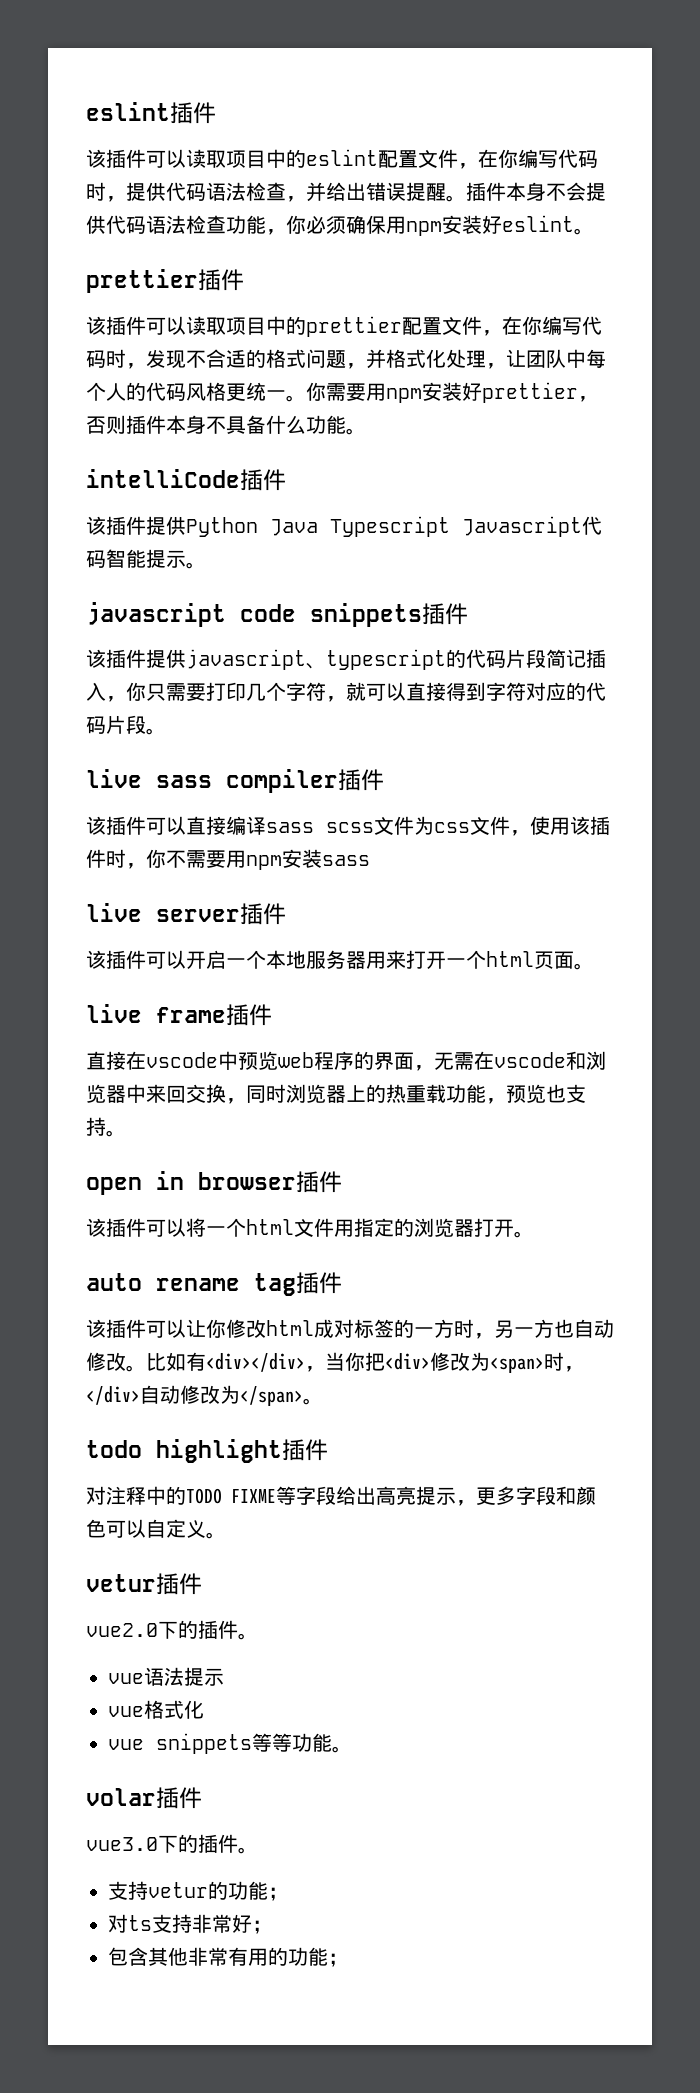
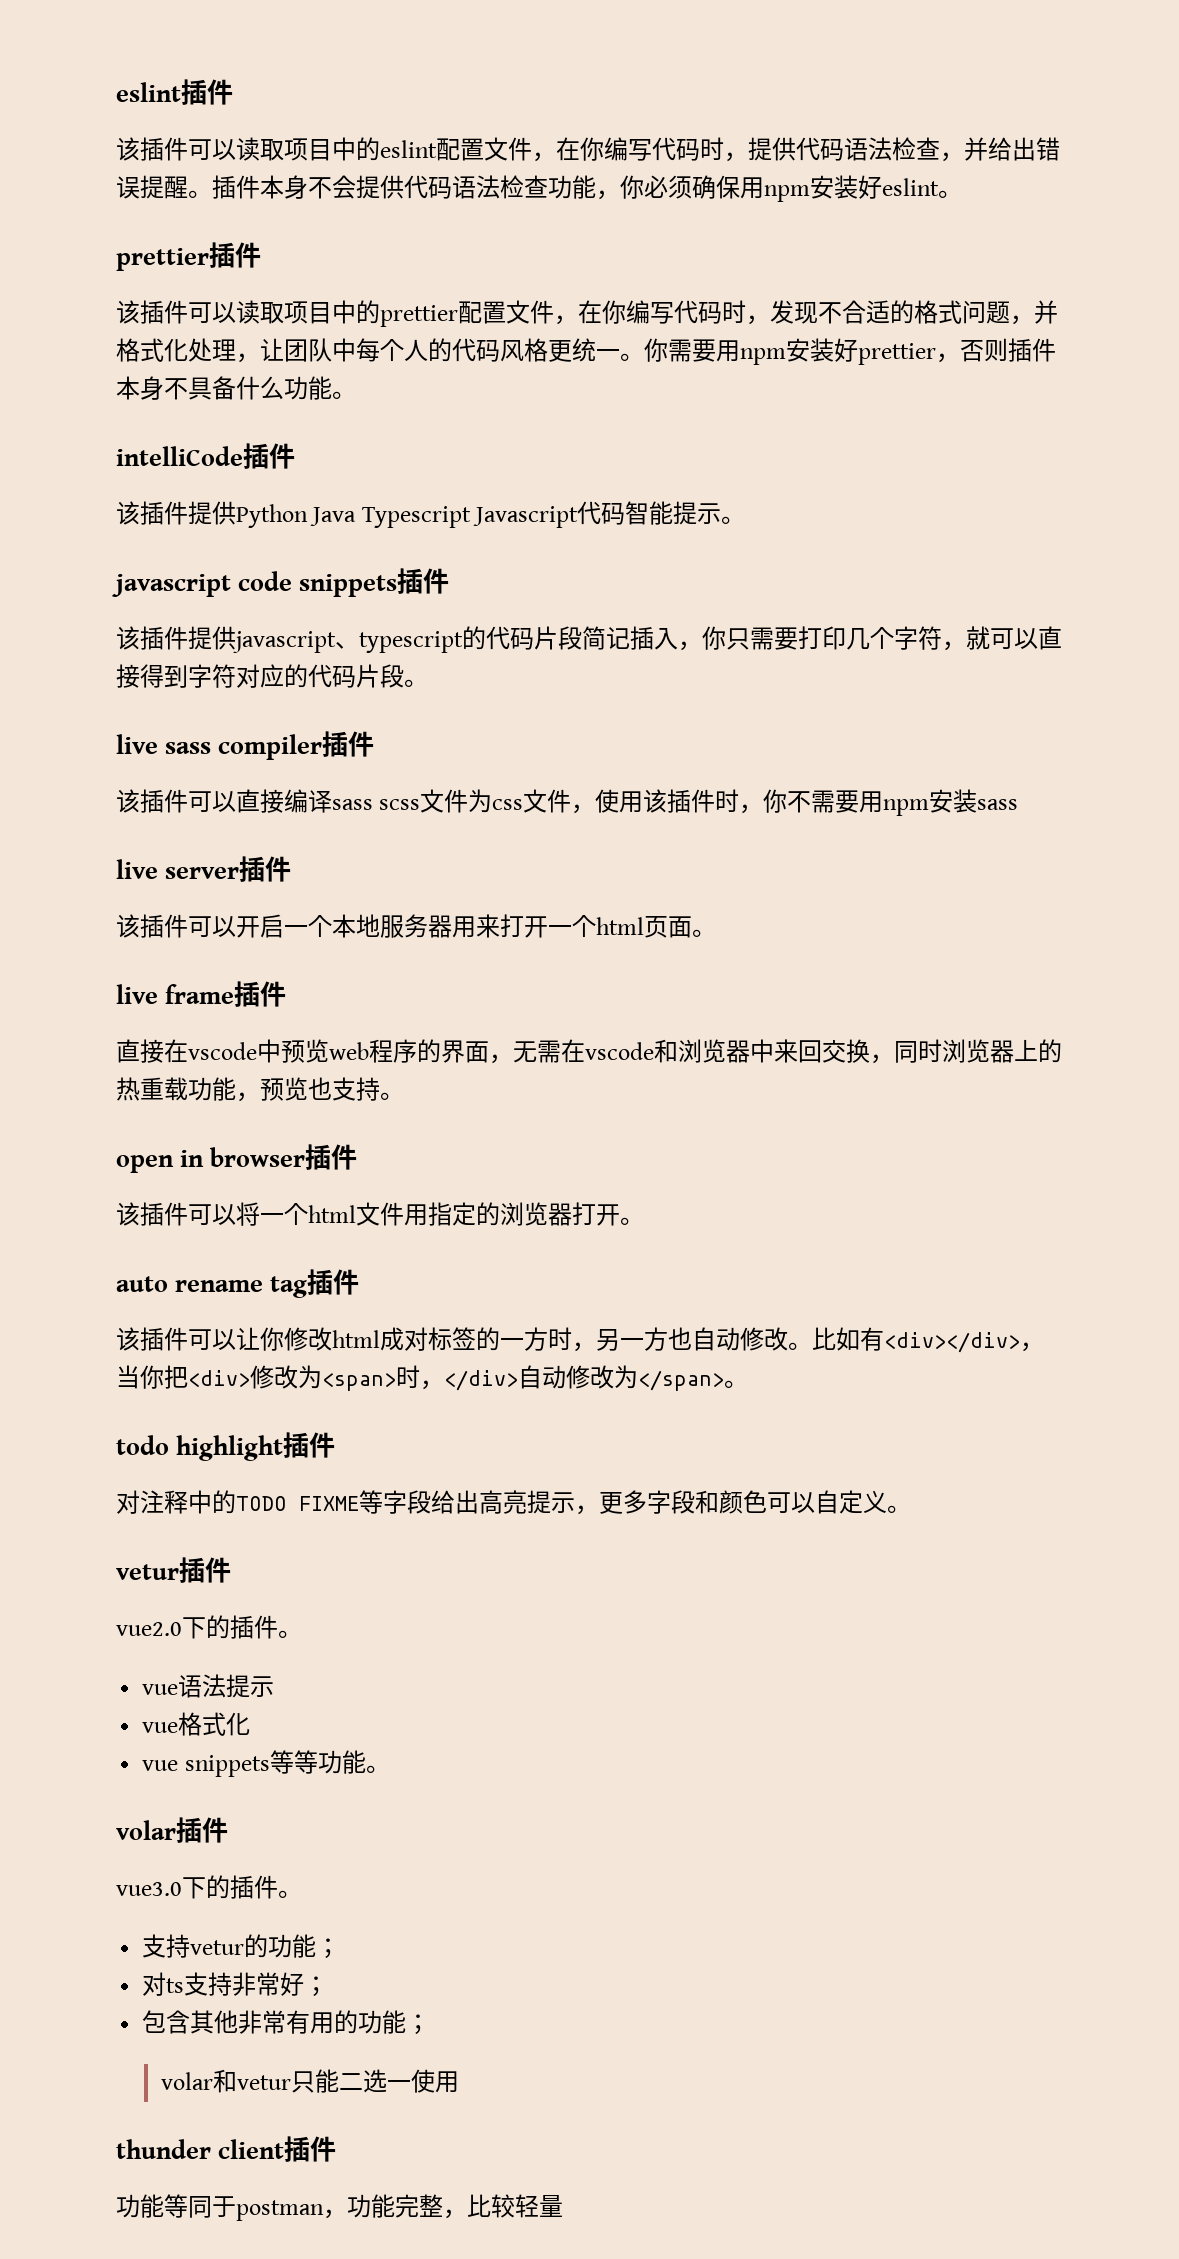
(348, 1960) none -> [160,2069,459,2093] [116,2136,337,2162] [116,2194,563,2221] // volar和vetur只能二选一使用 // thunder client插件 // 功能等同于postman，功能完整，比较轻量

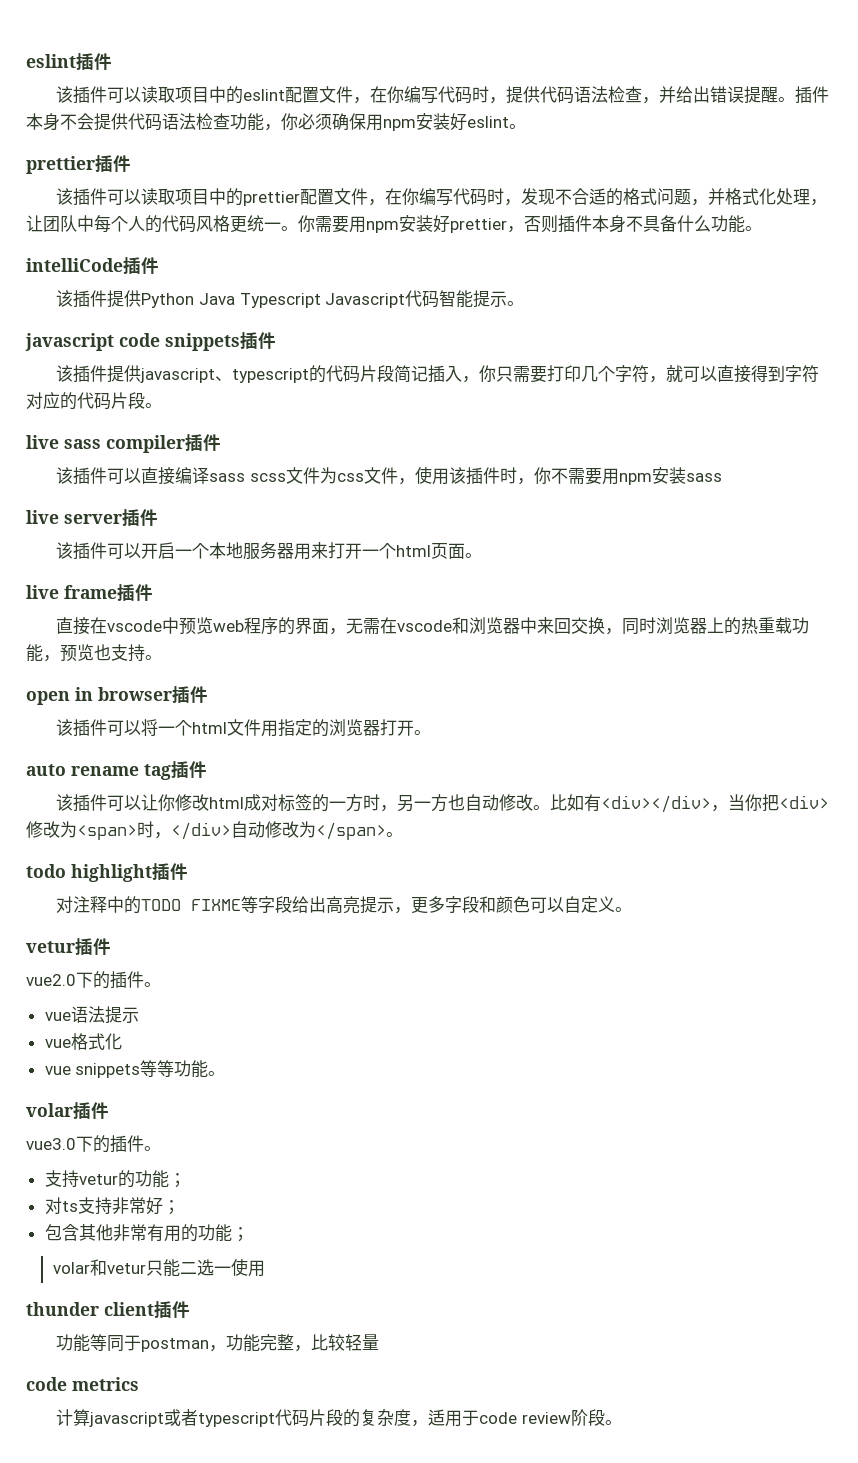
(563, 2206) none -> [26,1377,139,1391] [56,1409,622,1427] // code metrics // 计算javascript或者typescript代码片段的复杂度，适用于code review阶段。

